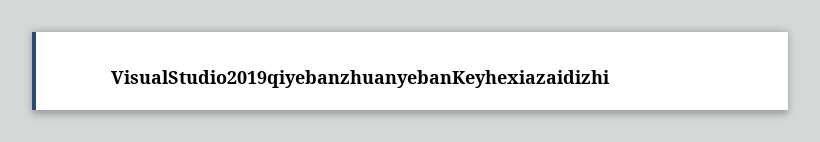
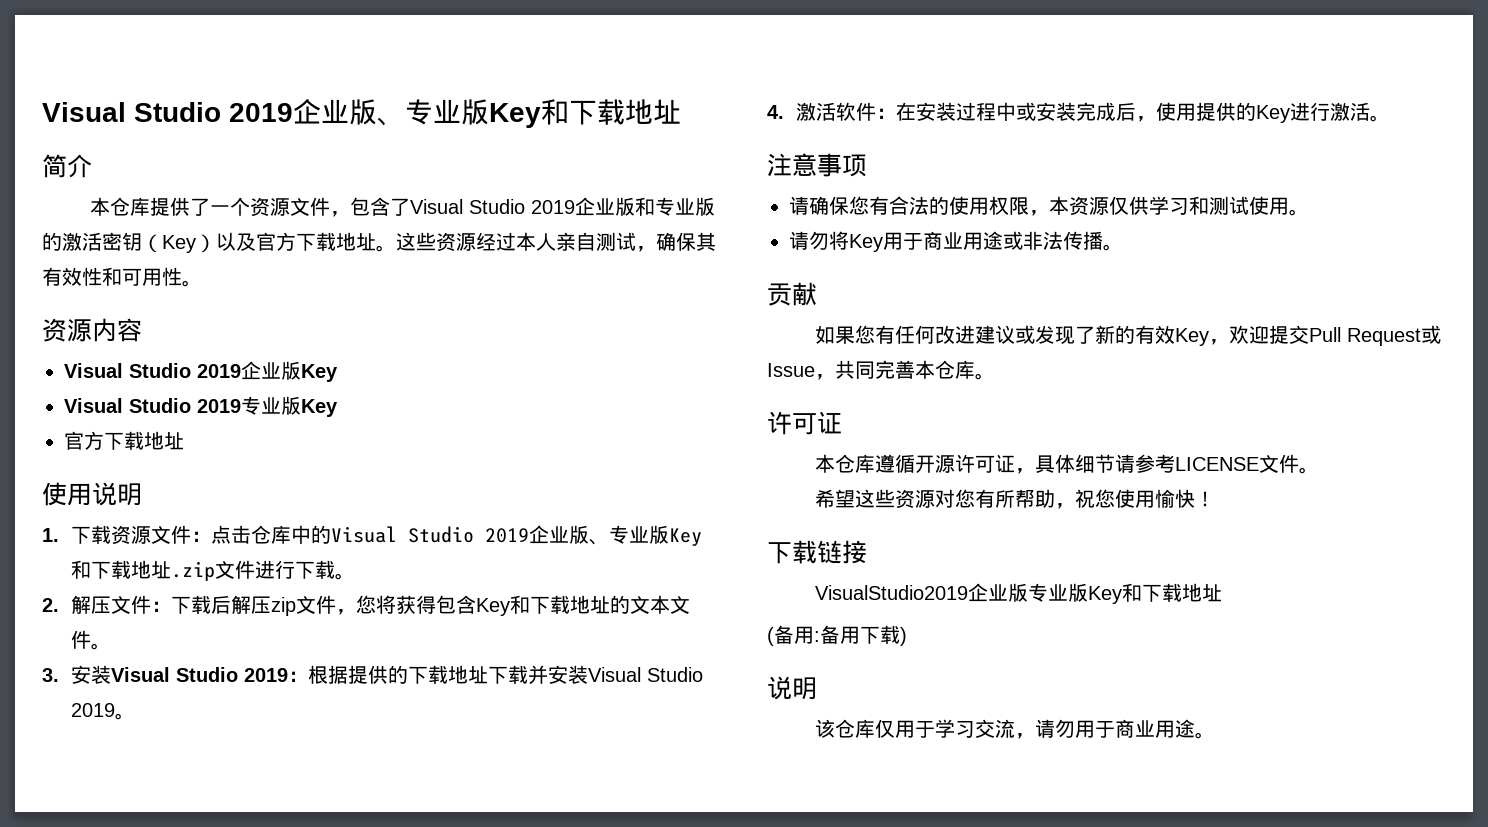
[111,70,610,88] VisualStudio2019qiyebanzhuanyebanKeyhexiazaidizhi -> [42,99,681,128] [42,154,92,178] [90,197,716,217] [42,232,716,253] [42,267,202,287] [42,318,142,342] [64,361,338,382] [64,396,338,417] [64,431,184,450] [42,482,142,506] [42,525,703,546] [71,560,356,581] [42,595,691,616] [71,630,112,650] [42,665,704,685] [71,703,136,720] [767,102,1391,123] [767,153,867,177] [789,196,1309,216] [789,231,1123,252] [767,282,817,306] [815,325,1442,346] [767,360,995,380] [767,411,842,435] [815,454,1320,474] [815,489,1216,509] [767,540,867,564] [815,583,1223,604] [767,625,907,646] [767,676,817,700] [815,719,1216,739] Visual Studio 2019企业版、专业版Key和下载地址 // 简介 // 本仓库提供了一个资源文件，包含了Visual Studio 2019企业版和专业版的激活密钥（Key）以及官方下载地址。这些资源经过本人亲自测试，确保其有效性和可用性。 // 资源内容 // Visual Studio 2019企业版Key // Visual Studio 2019专业版Key // 官方下载地址 // 使用说明 // 1.下载资源文件：点击仓库中的Visual Studio 2019企业版、专业版Key和下载地址.zip文件进行下载。 // 2.解压文件：下载后解压zip文件，您将获得包含Key和下载地址的文本文件。 // 3.安装Visual Studio 2019：根据提供的下载地址下载并安装Visual Studio 2019。 // 4.激活软件：在安装过程中或安装完成后，使用提供的Key进行激活。 // 注意事项 // 请确保您有合法的使用权限，本资源仅供学习和测试使用。 // 请勿将Key用于商业用途或非法传播。 // 贡献 // 如果您有任何改进建议或发现了新的有效Key，欢迎提交Pull Request或Issue，共同完善本仓库。 // 许可证 // 本仓库遵循开源许可证，具体细节请参考LICENSE文件。 // 希望这些资源对您有所帮助，祝您使用愉快！ // 下载链接 // VisualStudio2019企业版专业版Key和下载地址 // (备用:备用下载) // 说明 // 该仓库仅用于学习交流，请勿用于商业用途。

